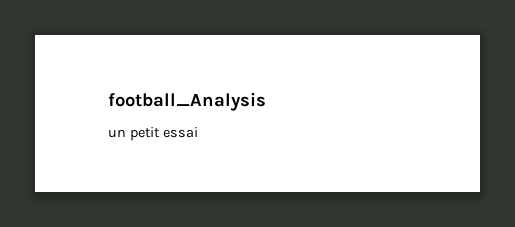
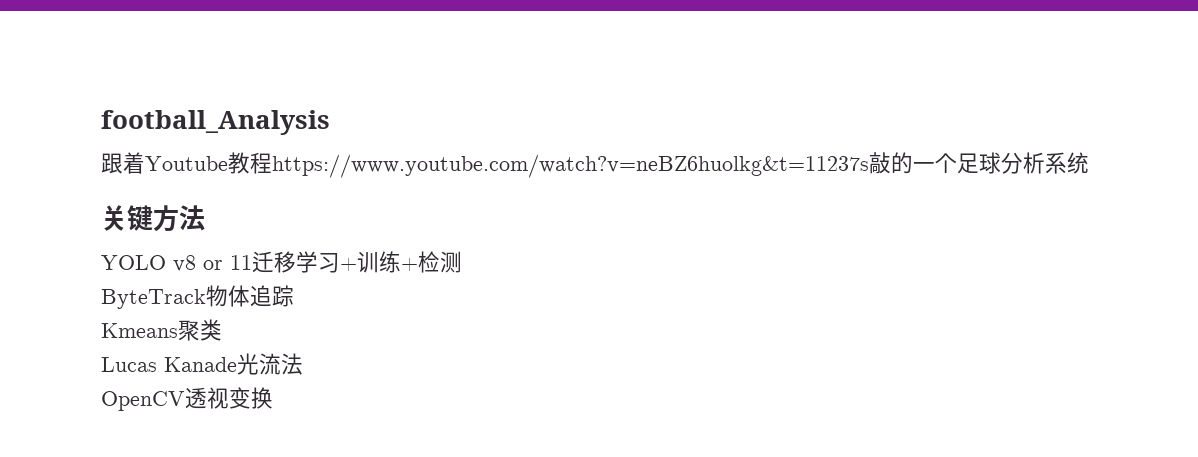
[108,127,198,141] un petit essai -> [101,152,1089,178] [101,205,205,232] [101,251,462,273] [101,285,294,309] [101,319,222,341] [101,353,303,375] [101,387,273,411] 跟着Youtube教程https://www.youtube.com/watch?v=neBZ6huolkg&t=11237s敲的一个足球分析系统 // 关键方法 // YOLO v8 or 11迁移学习+训练+检测 // ByteTrack物体追踪 // Kmeans聚类 // Lucas Kanade光流法 // OpenCV透视变换

